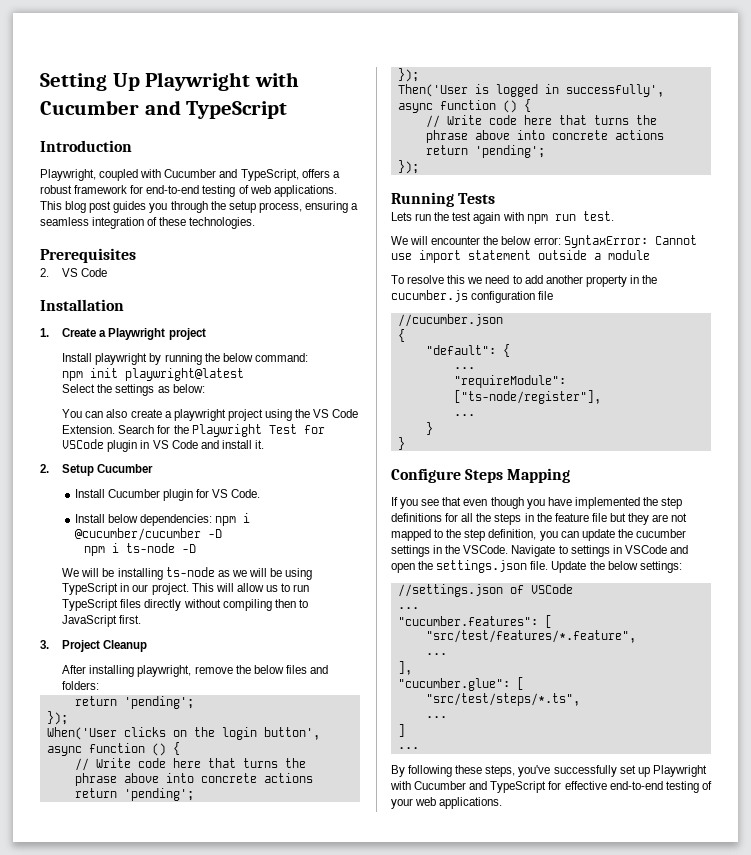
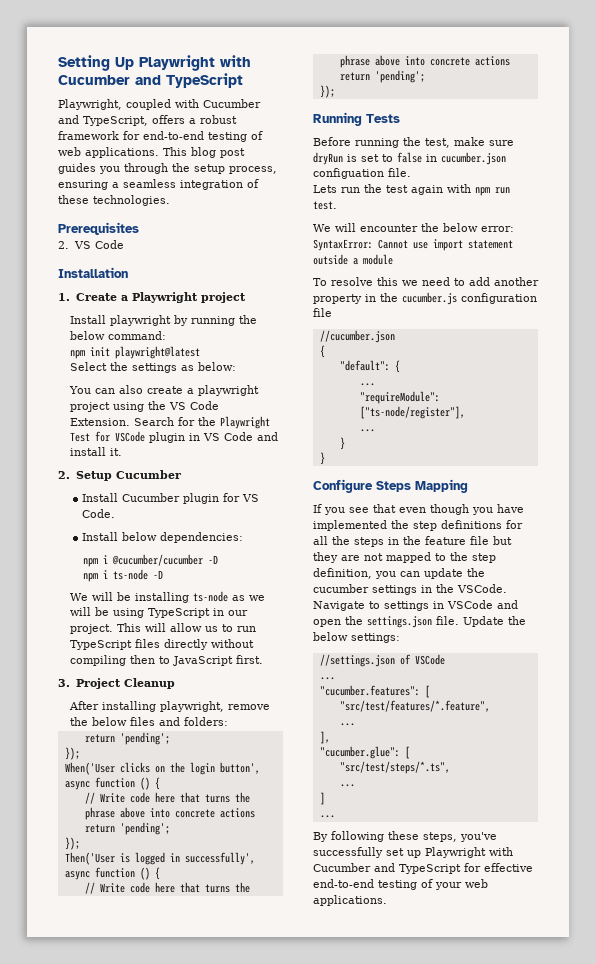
[40,140,132,152] // Introduction -> (243, 80) none
(213, 520) none -> (244, 537) //
(496, 198) none -> [313,137,514,148] [313,152,506,165] [313,168,411,179] // Before running the test, make sure dryRun is set to false in cucumber.json configuation file.

